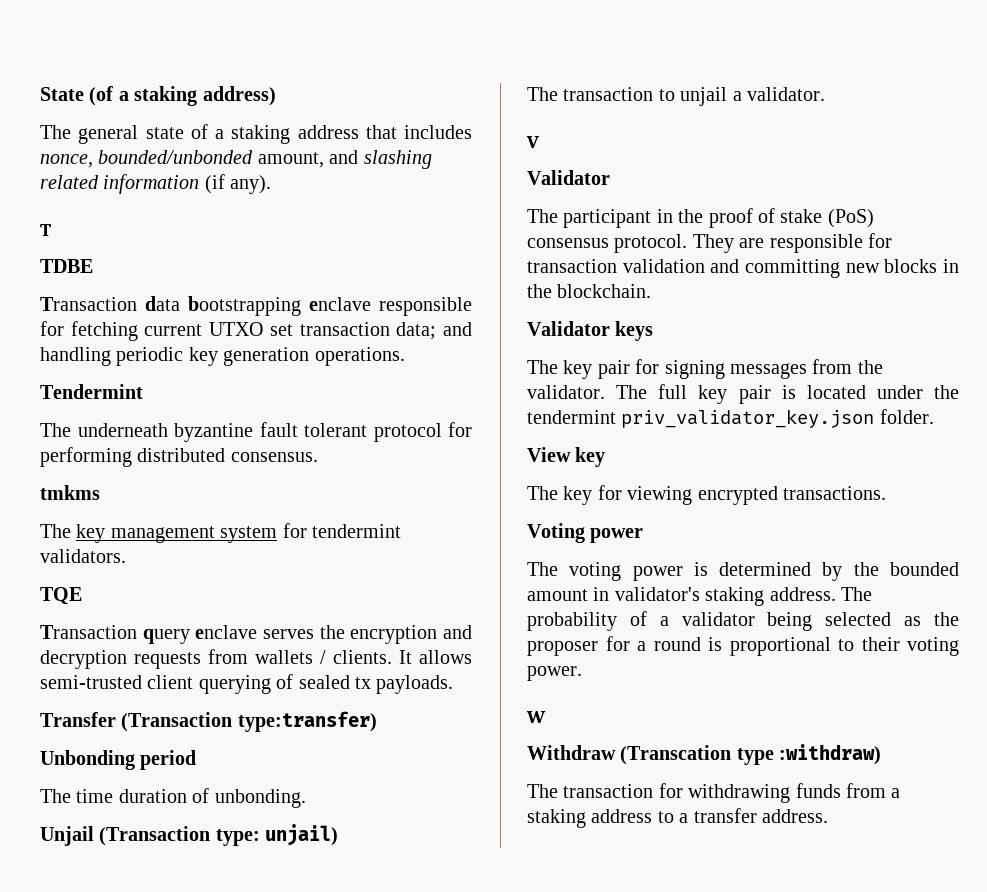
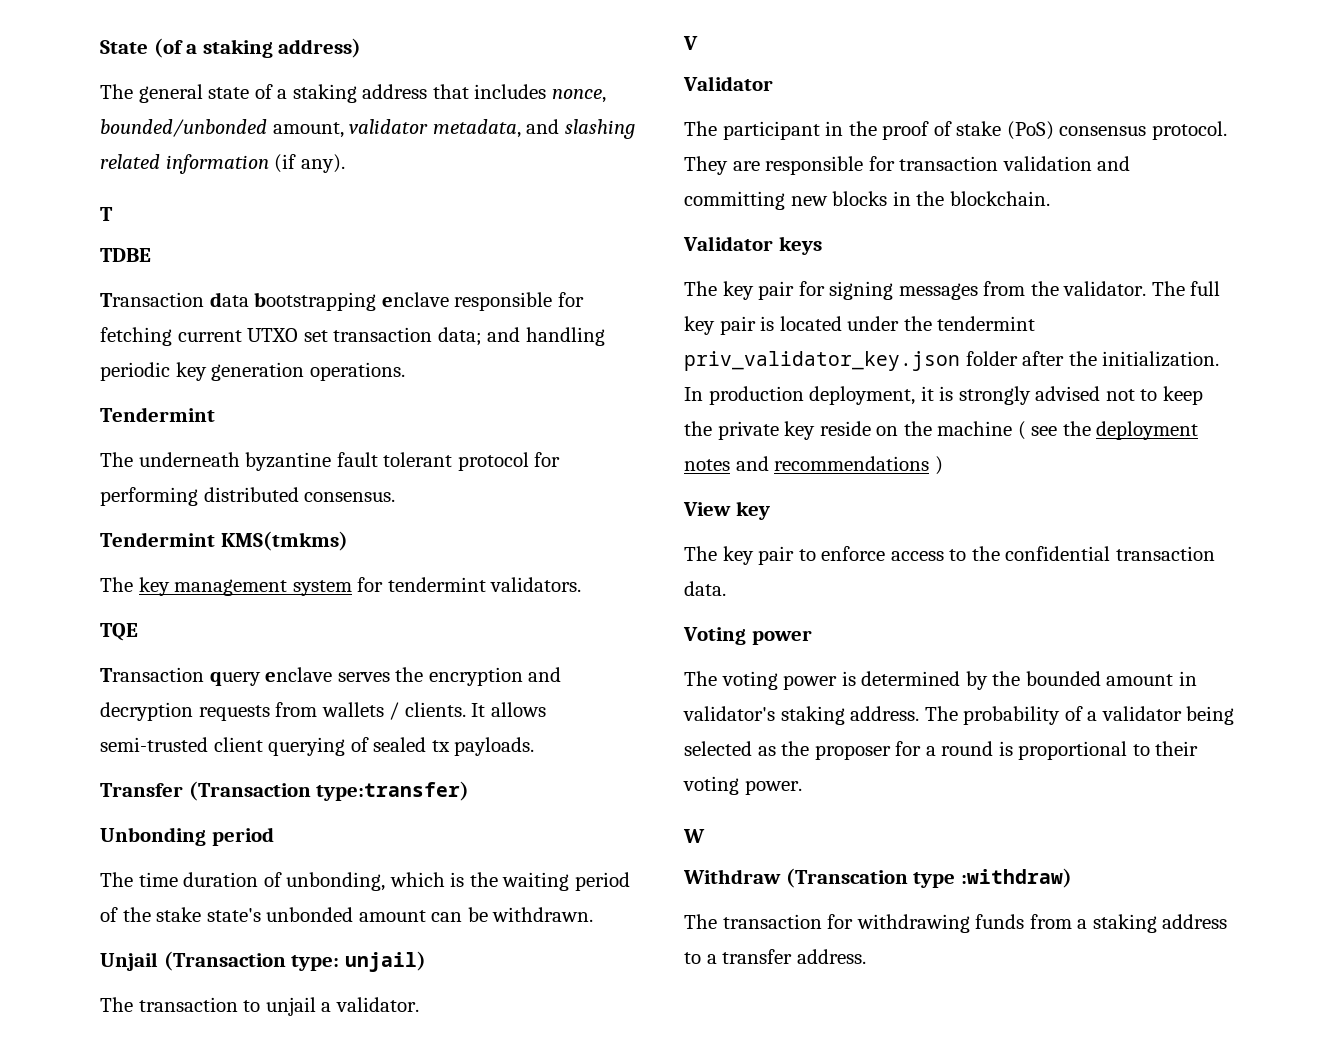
(324, 160) none -> [349,119,521,138] validator metadata,
[40,485,100,500] tmkms -> [100,531,348,551] Tendermint KMS(tmkms)
[214,789,306,808] unbonding. -> [286,872,630,891] [100,907,594,922] unbonding, which is the waiting period of the stake state's unbonded amount can be withdrawn.
[879,409,934,424] [527,447,606,467] [527,485,886,505] folder. // View key // The key for viewing encrypted transactions. -> [965,351,1220,367] [684,386,1203,405] [684,421,1199,440] [684,456,943,475] [683,501,770,520] [684,546,1215,565] [684,581,726,596] folder after the initialization. In production deployment, it is strongly advised not to keep the private key reside on the machine ( see the deployment notes and recommendations ) // View key // The key pair to enforce access to the confidential transaction data.

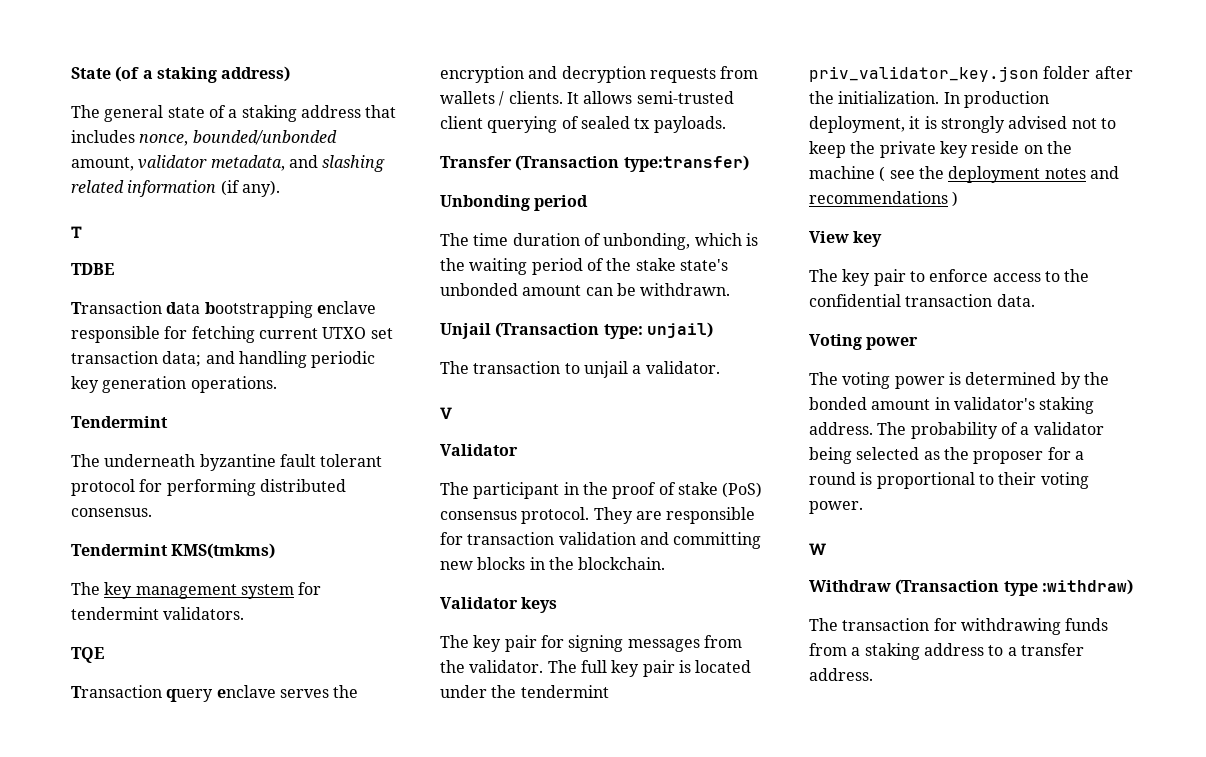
[1025,671,1101,686] bounded -> [809,397,867,410] bonded
[785,868,908,888] (Transcation -> [895,579,1000,595] (Transaction

